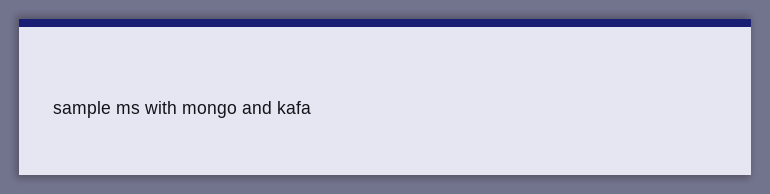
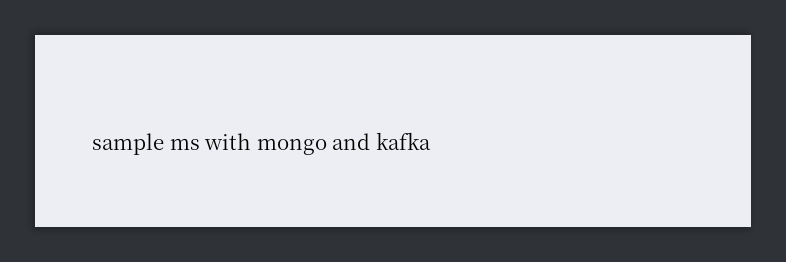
[277,101,311,114] kafa -> [375,132,431,150] kafka

